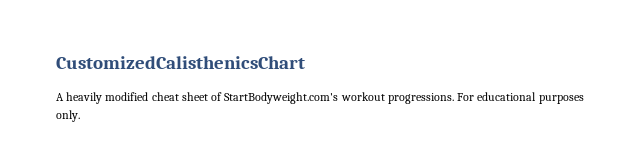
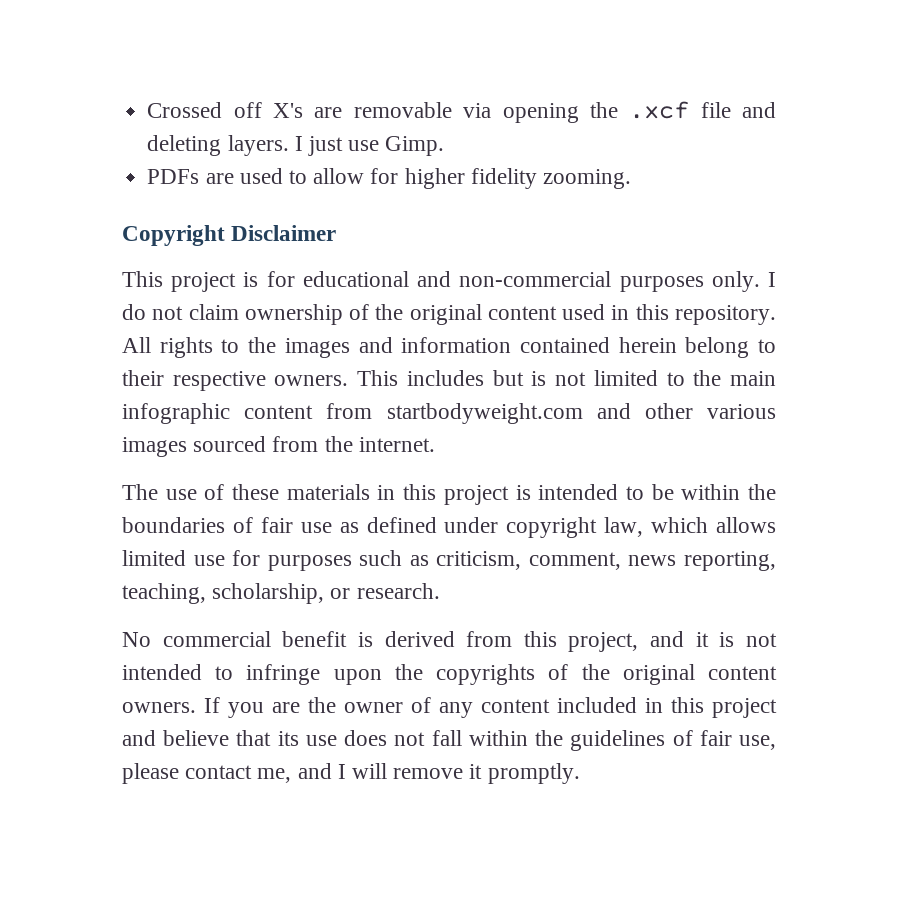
[56,56,305,69] [56,92,584,104] [56,110,80,122] CustomizedCalisthenicsChart // A heavily modified cheat sheet of StartBodyweight.com's workout progressions. For educational purposes only. -> [147,101,776,123] [147,135,445,156] [147,168,631,189] [122,225,337,246] [122,271,776,292] [122,304,776,325] [122,337,776,358] [122,370,777,391] [122,403,776,424] [122,436,435,457] [122,484,777,505] [122,517,776,538] [122,550,776,571] [122,583,440,604] [122,631,777,652] [122,664,777,685] [122,697,777,718] [122,730,777,751] [122,763,580,784] Crossed off X's are removable via opening the .xcf file and deleting layers. I just use Gimp. // PDFs are used to allow for higher fidelity zooming. // Copyright Disclaimer // This project is for educational and non-commercial purposes only. I do not claim ownership of the original content used in this repository. All rights to the images and information contained herein belong to their respective owners. This includes but is not limited to the main infographic content from startbodyweight.com and other various images sourced from the internet. // The use of these materials in this project is intended to be within the boundaries of fair use as defined under copyright law, which allows limited use for purposes such as criticism, comment, news reporting, teaching, scholarship, or research. // No commercial benefit is derived from this project, and it is not intended to infringe upon the copyrights of the original content owners. If you are the owner of any content included in this project and believe that its use does not fall within the guidelines of fair use, please contact me, and I will remove it promptly.

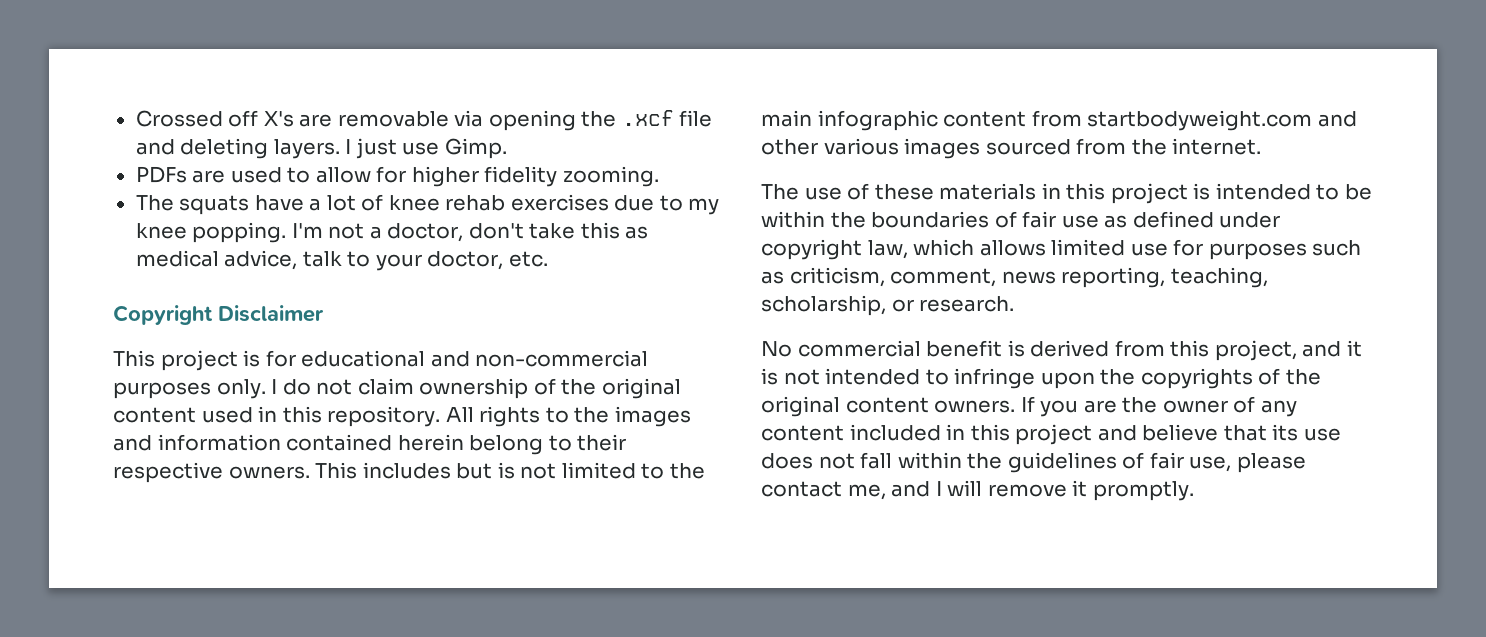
(631, 179) none -> [135,194,720,215] [135,222,649,243] [135,250,548,271] // The squats have a lot of knee rehab exercises due to my knee popping. I'm not a doctor, don't take this as medical advice, talk to your doctor, etc.

